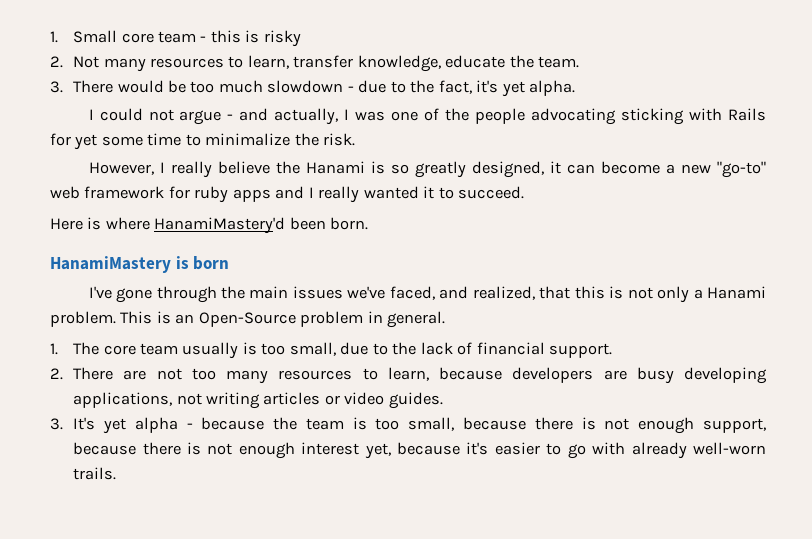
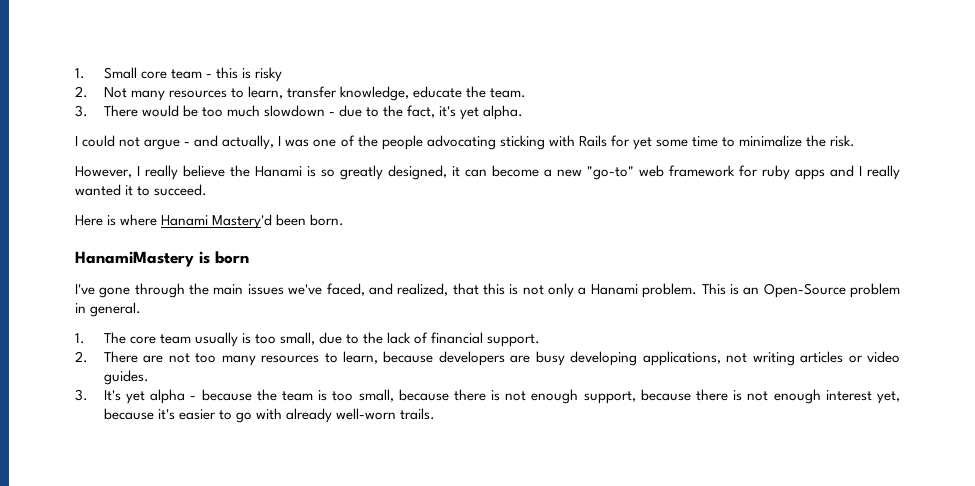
[154,217,286,234] HanamiMastery'd -> [161,214,273,229] Hanami Mastery'd

